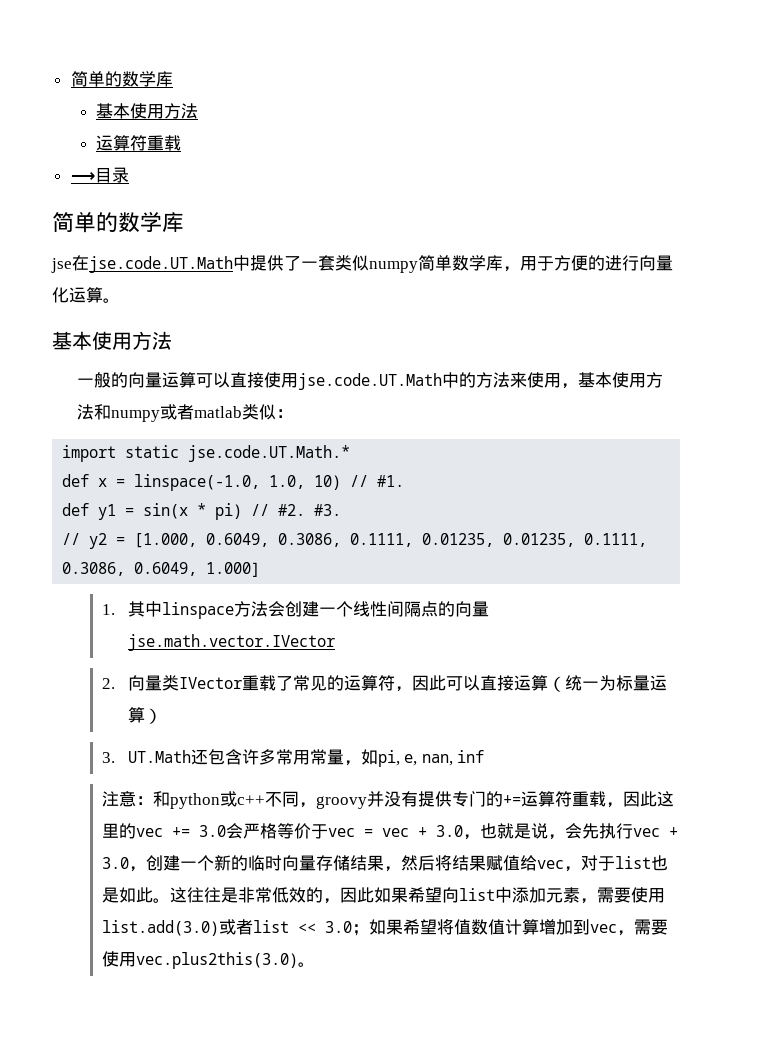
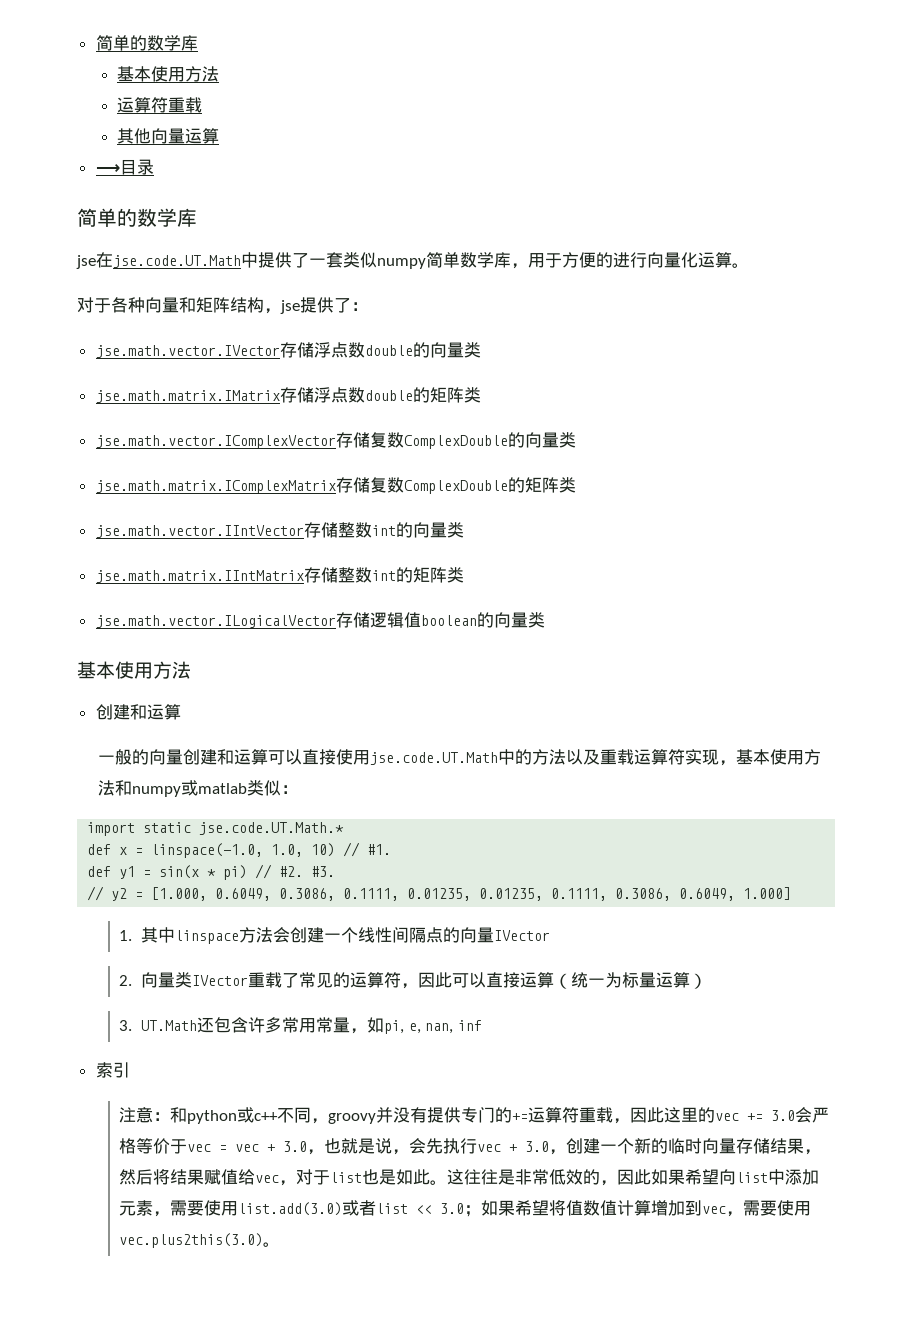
(181, 143) none -> [116,128,219,144] // 其他向量运算
[52,331,172,350] // 基本使用方法 -> [77,297,368,314] [95,342,481,358] [95,387,481,403] [95,432,576,449] [95,477,576,494] [95,522,464,538] [95,567,464,583] [95,612,545,628] [77,661,191,679] [95,704,181,720] // 对于各种向量和矩阵结构，jse提供了： // jse.math.vector.IVector存储浮点数double的向量类 // jse.math.matrix.IMatrix存储浮点数double的矩阵类 // jse.math.vector.IComplexVector存储复数ComplexDouble的向量类 // jse.math.matrix.IComplexMatrix存储复数ComplexDouble的矩阵类 // jse.math.vector.IIntVector存储整数int的向量类 // jse.math.matrix.IIntMatrix存储整数int的矩阵类 // jse.math.vector.ILogicalVector存储逻辑值boolean的向量类 // 基本使用方法 // 创建和运算
(163, 380) none -> [183,749,235,765] 创建和
[510,372,562,388] 来使用 -> [566,749,720,765] 以及重载运算符实现
[177,404,195,420] 者 -> (199, 788) none
[127,634,335,651] jse.math.vector.IVector -> [493,930,550,941] IVector
(485, 756) none -> [95,1062,130,1078] // 索引

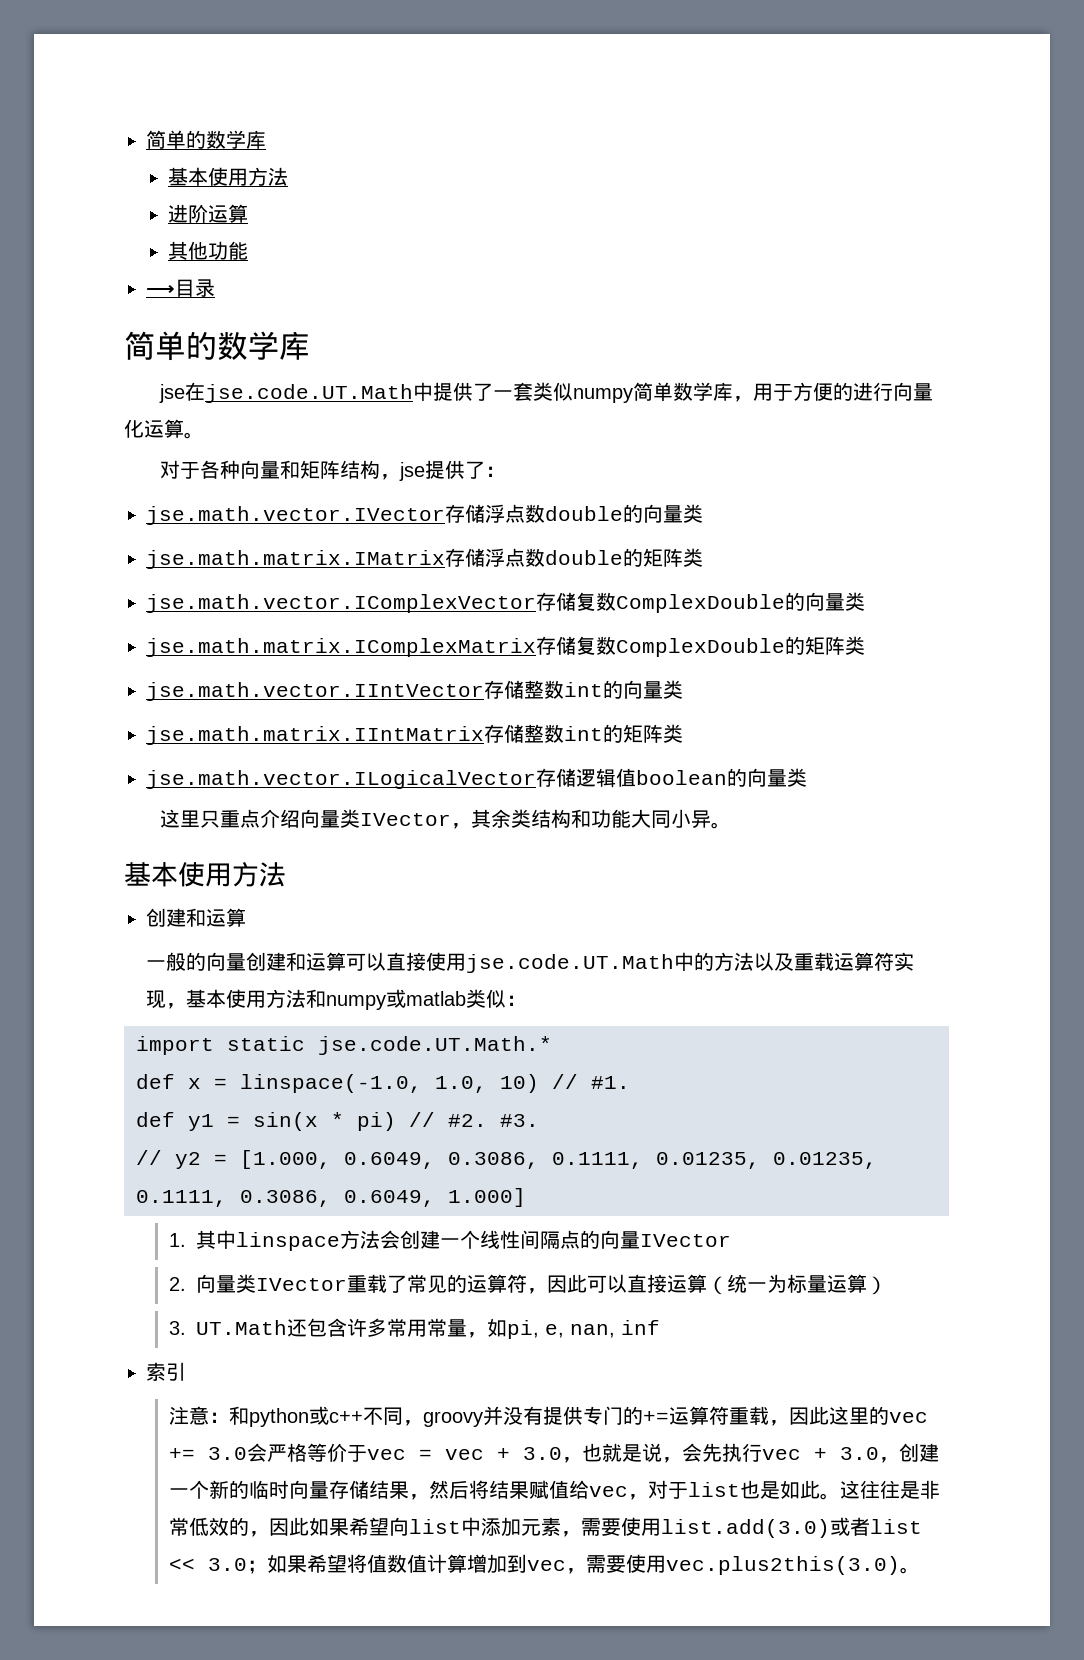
[116,97,202,113] 运算符重载 -> [168,204,249,223] 进阶运算
[150,128,219,144] 向量运算 -> [208,241,249,260] 功能
(545, 620) none -> [160,809,732,829] // 这里只重点介绍向量类IVector，其余类结构和功能大同小异。

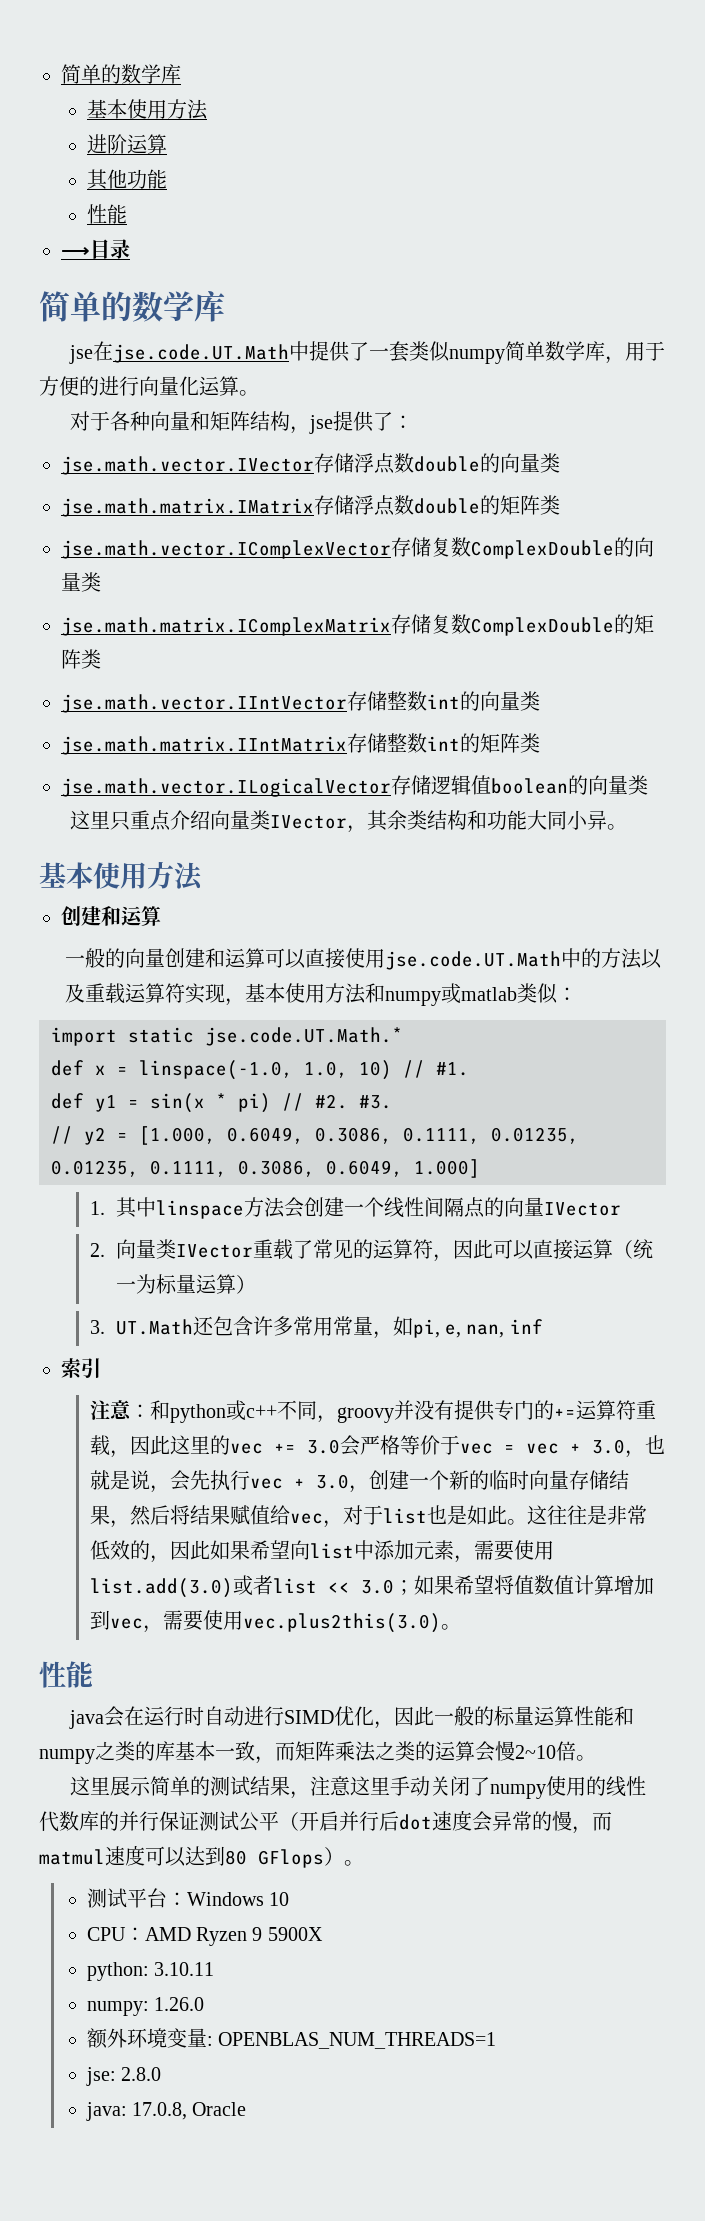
(249, 250) none -> [86,204,127,224] // 性能
(920, 1570) none -> [39,1661,93,1688] [69,1706,635,1729] [39,1741,596,1764] [70,1776,647,1799] [39,1810,612,1834] [39,1845,364,1868] [86,1888,289,1908] [86,1927,323,1946] [86,1962,214,1981] [86,1997,204,2016] [86,2028,496,2049] [85,2067,161,2086] [85,2102,247,2121] // 性能 // java会在运行时自动进行SIMD优化，因此一般的标量运算性能和numpy之类的库基本一致，而矩阵乘法之类的运算会慢2~10倍。 // 这里展示简单的测试结果，注意这里手动关闭了numpy使用的线性代数库的并行保证测试公平（开启并行后dot速度会异常的慢，而matmul速度可以达到80 GFlops）。 // 测试平台：Windows 10 // CPU：AMD Ryzen 9 5900X // python: 3.10.11 // numpy: 1.26.0 // 额外环境变量: OPENBLAS_NUM_THREADS=1 // jse: 2.8.0 // java: 17.0.8, Oracle

